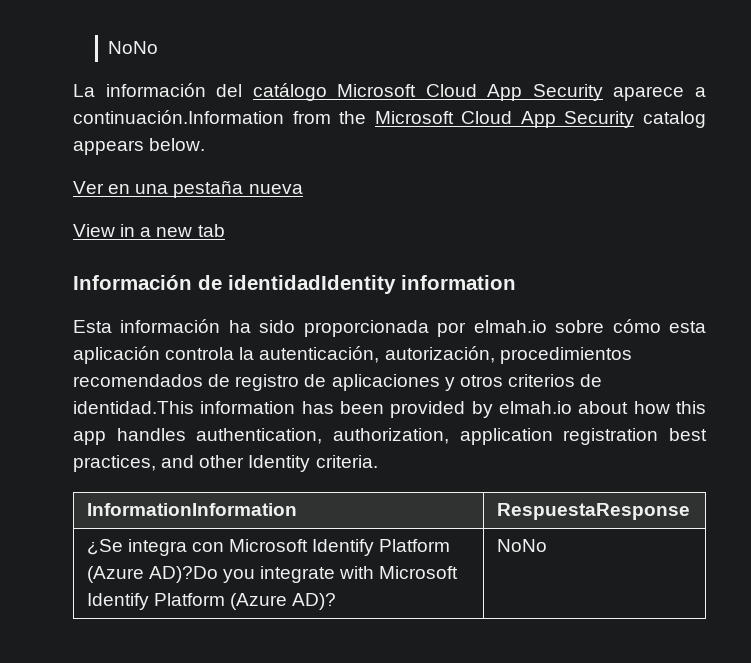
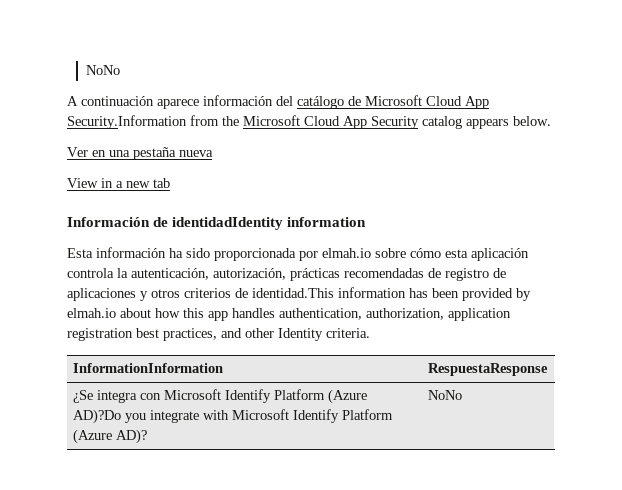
[73,84,95,97] La -> [67,96,199,109] A continuación aparece
[337,84,706,101] [73,110,284,124] Microsoft Cloud App Security aparece a continuación.Information -> [348,95,489,109] [67,115,187,129] de Microsoft Cloud App Security.Information
[499,347,632,364] [73,374,203,387] procedimientos recomendados -> [290,268,424,281] prácticas recomendadas

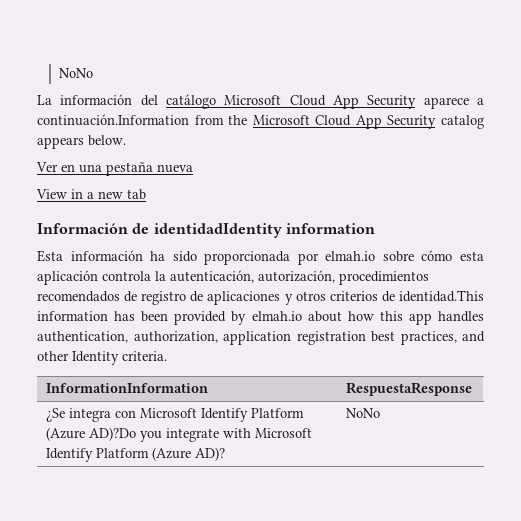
[67,96,199,109] A continuación aparece -> [37,95,52,105] La
[348,95,489,109] [67,115,187,129] de Microsoft Cloud App Security.Information -> [224,95,484,109] [37,114,189,126] Microsoft Cloud App Security aparece a continuación.Information
[290,268,424,281] prácticas recomendadas -> [339,271,429,285] [37,291,120,302] procedimientos recomendados

